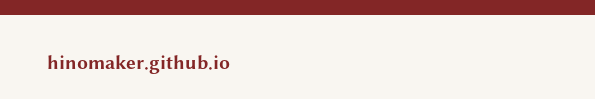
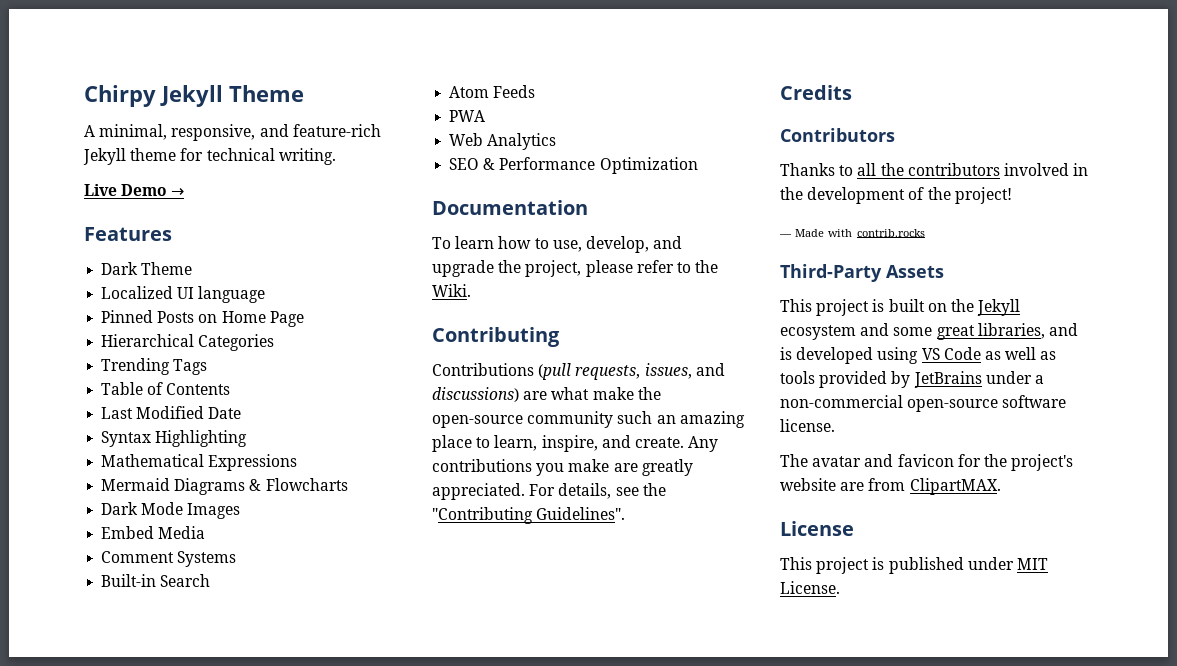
[47,55,230,74] hinomaker.github.io -> [84,85,304,107] [84,124,381,141] [83,148,336,165] [84,184,185,196] [84,227,172,241] [101,262,193,275] [101,286,266,303] [101,310,304,327] [101,334,275,351] [101,358,208,375] [101,382,231,395] [101,406,242,419] [101,430,248,447] [101,454,298,471] [101,478,348,495] [101,502,241,519] [101,526,206,539] [101,551,237,567] [101,574,211,587] [449,85,536,98] [449,110,486,122] [449,133,557,150] [449,157,698,174] [432,200,588,215] [432,236,683,253] [432,260,719,277] [432,284,471,297] [432,327,560,347] [432,363,725,380] [432,387,661,402] [432,411,745,428] [432,435,719,452] [432,459,693,476] [432,483,666,500] [432,507,626,524] [780,85,852,100] [780,128,895,142] [780,163,1089,176] [780,187,1012,204] [779,229,925,237] [780,264,944,282] [780,299,1021,316] [780,323,1078,340] [780,347,1057,364] [780,371,1044,388] [780,395,1067,412] [780,419,835,432] [780,454,1074,471] [780,478,1001,495] [780,521,854,536] [780,557,1048,574] [780,581,840,594] Chirpy Jekyll Theme // A minimal, responsive, and feature-rich Jekyll theme for technical writing. // Live Demo → // Features // Dark Theme // Localized UI language // Pinned Posts on Home Page // Hierarchical Categories // Trending Tags // Table of Contents // Last Modified Date // Syntax Highlighting // Mathematical Expressions // Mermaid Diagrams & Flowcharts // Dark Mode Images // Embed Media // Comment Systems // Built-in Search // Atom Feeds // PWA // Web Analytics // SEO & Performance Optimization // Documentation // To learn how to use, develop, and upgrade the project, please refer to the Wiki. // Contributing // Contributions (pull requests, issues, and discussions) are what make the open-source community such an amazing place to learn, inspire, and create. Any contributions you make are greatly appreciated. For details, see the "Contributing Guidelines". // Credits // Contributors // Thanks to all the contributors involved in the development of the project! // — Made with contrib.rocks // Third-Party Assets // This project is built on the Jekyll ecosystem and some great libraries, and is developed using VS Code as well as tools provided by JetBrains under a non-commercial open-source software license. // The avatar and favicon for the project's website are from ClipartMAX. // License // This project is published under MIT License.

